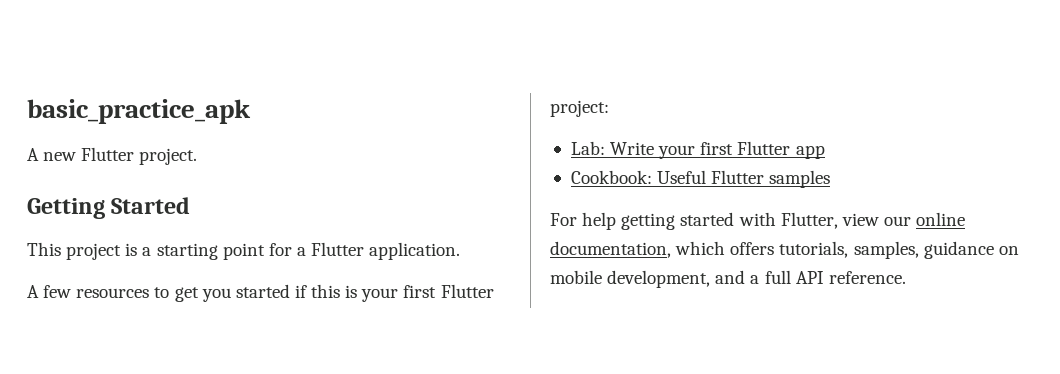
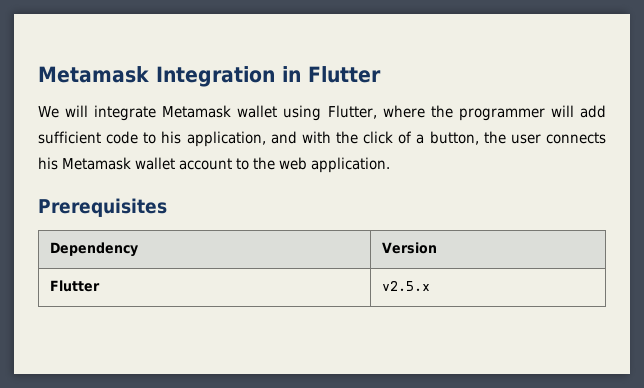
[27,99,251,124] [27,147,198,165] [27,197,191,219] [27,242,461,260] [27,284,494,302] [550,100,609,117] [570,141,825,159] [570,170,831,188] [550,212,966,230] [550,241,1019,259] [550,270,906,288] basic_practice_apk // A new Flutter project. // Getting Started // This project is a starting point for a Flutter application. // A few resources to get you started if this is your first Flutter project: // Lab: Write your first Flutter app // Cookbook: Useful Flutter samples // For help getting started with Flutter, view our online documentation, which offers tutorials, samples, guidance on mobile development, and a full API reference. -> [38,66,381,87] [38,105,606,121] [38,131,607,147] [38,157,391,173] [38,198,167,217] [49,242,138,257] [381,242,437,254] [49,280,100,292] [381,281,430,291] Metamask Integration in Flutter // We will integrate Metamask wallet using Flutter, where the programmer will add sufficient code to his application, and with the click of a button, the user connects his Metamask wallet account to the web application. // Prerequisites // Dependency | Version // Flutter | v2.5.x

